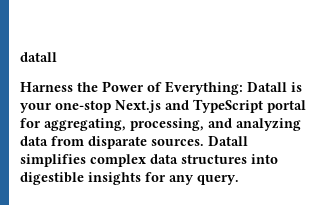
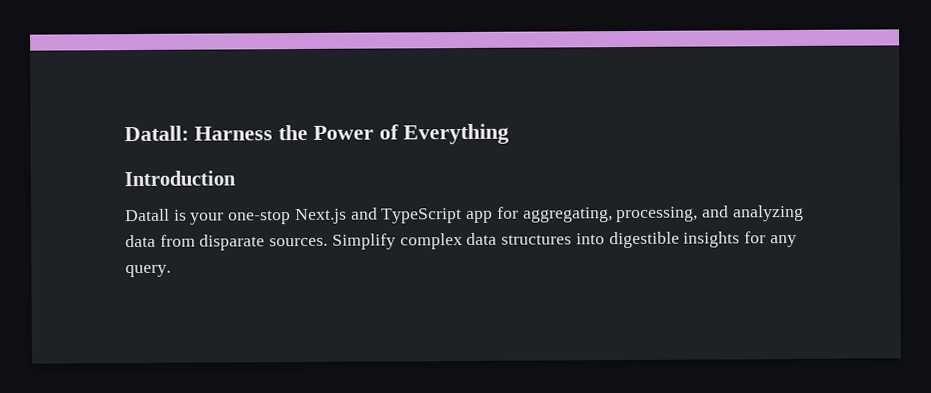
[20,52,57,62] datall // -> [124,125,189,142] Datall:
[165,81,243,95] Everything: -> [403,123,509,145] [124,170,236,187] Everything // Introduction //
[267,100,306,113] portal -> [466,210,494,223] app
[208,136,248,146] [20,154,86,167] Datall simplifies -> [331,233,396,250] Simplify

